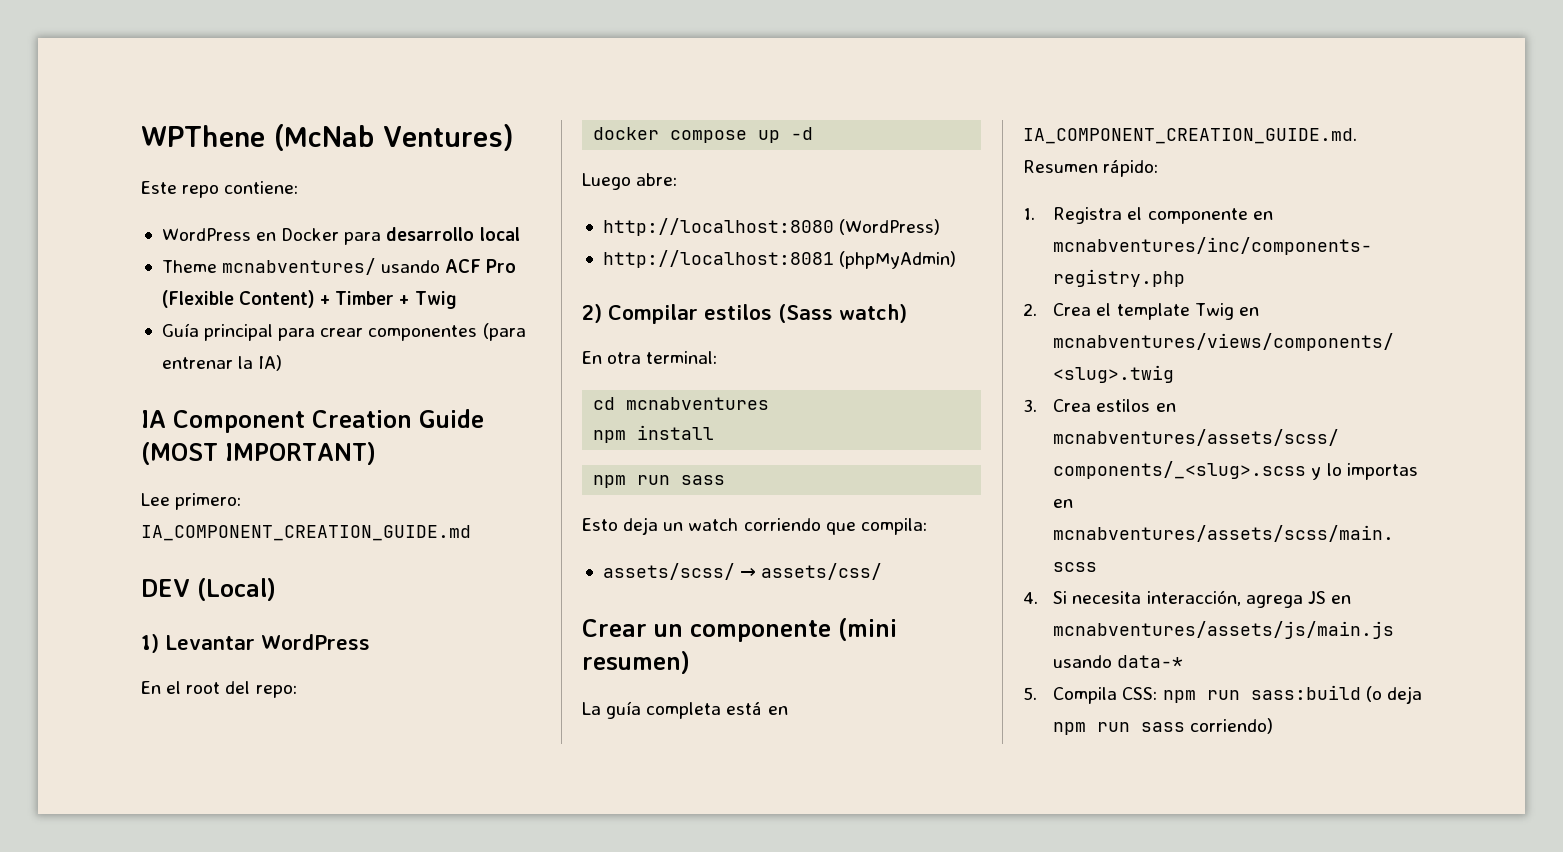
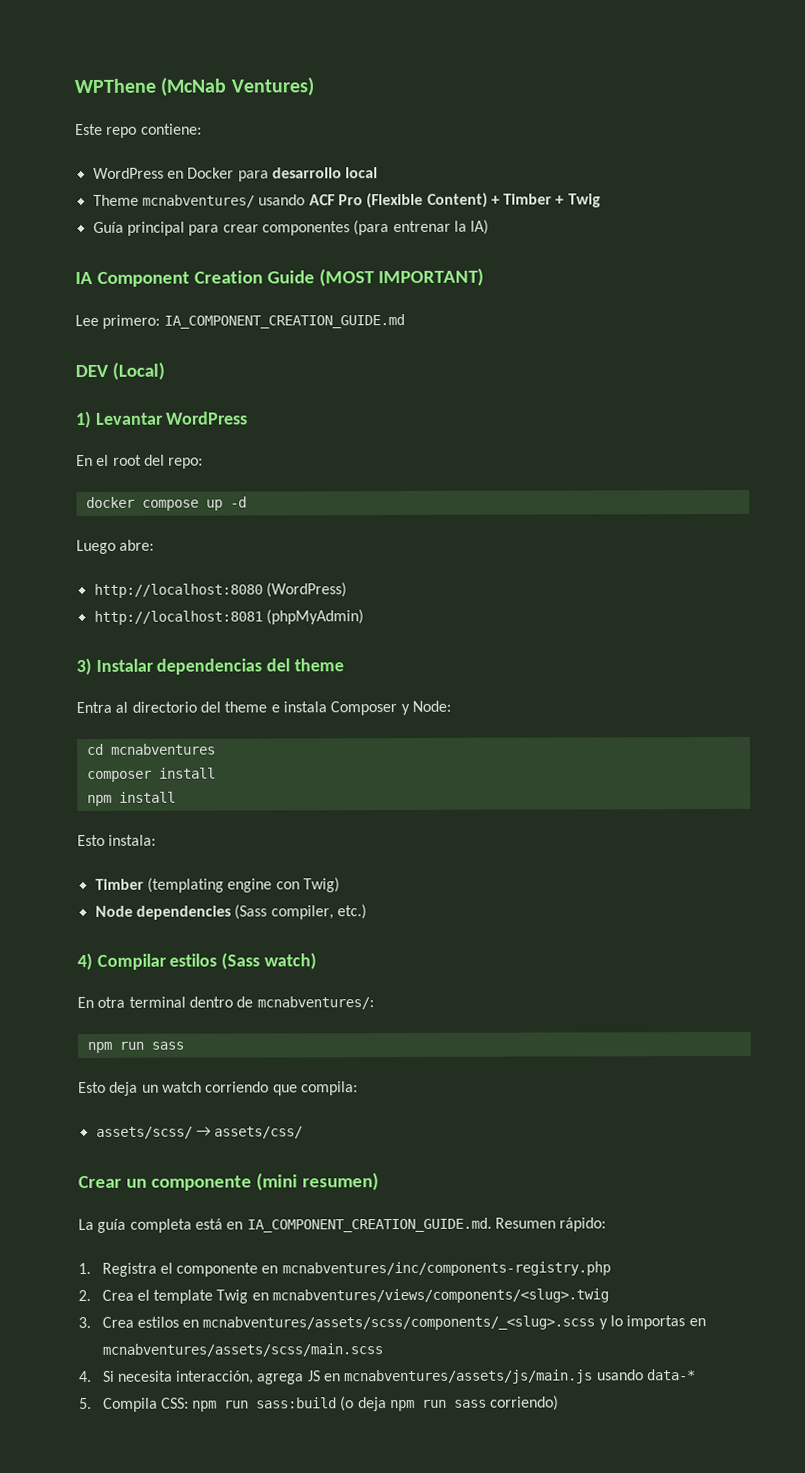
[582,304,602,323] 2) -> [76,657,344,676] [76,700,451,716] [86,743,216,755] [86,767,216,782] [86,791,176,806] [77,834,157,847] [94,877,340,893] [94,904,367,920] [77,952,93,971] 3) Instalar dependencias del theme // Entra al directorio del theme e instala Composer y Node: // cd mcnabventures // composer install // npm install // Esto instala: // Timber (templating engine con Twig) // Node dependencies (Sass compiler, etc.) // 4)
[646,351,718,364] [593,397,770,410] [593,425,715,443] terminal: // cd mcnabventures // npm install -> [128,996,374,1010] terminal dentro de mcnabventures/:

